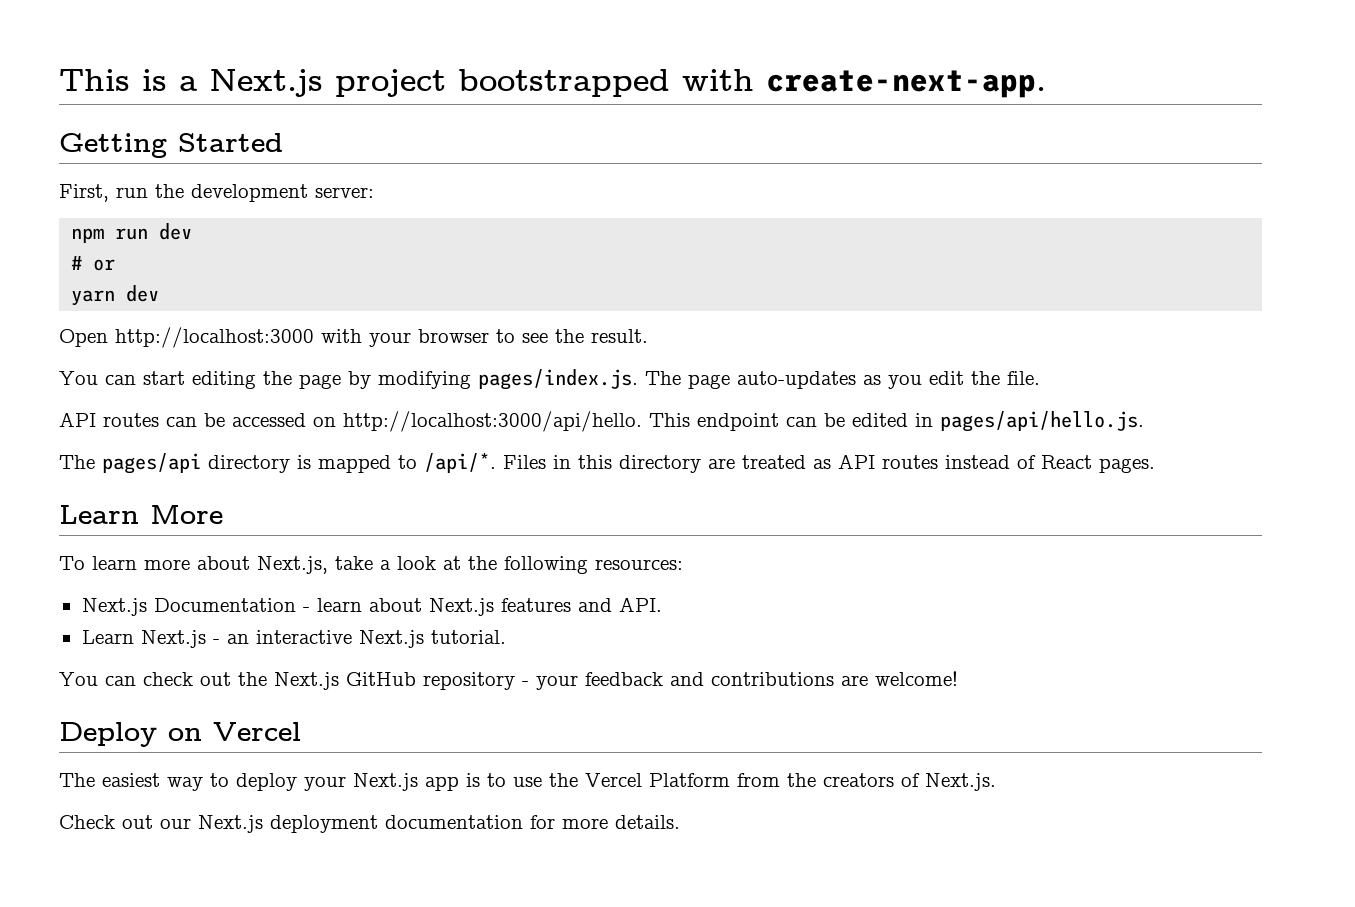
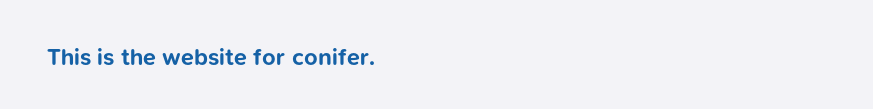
[179,69,1046,98] [59,133,283,158] [59,184,374,202] [71,223,193,243] [71,256,116,271] [71,285,160,306] [59,327,648,348] [59,369,1040,390] [59,411,1144,432] [59,453,1155,474] [59,504,223,524] [59,556,683,574] [81,597,662,616] [81,630,506,648] [59,671,958,690] [59,722,301,747] [59,773,996,791] [59,815,680,833] a Next.js project bootstrapped with create-next-app. // Getting Started // First, run the development server: // npm run dev // # or // yarn dev // Open http://localhost:3000 with your browser to see the result. // You can start editing the page by modifying pages/index.js. The page auto-updates as you edit the file. // API routes can be accessed on http://localhost:3000/api/hello. This endpoint can be edited in pages/api/hello.js. // The pages/api directory is mapped to /api/*. Files in this directory are treated as API routes instead of React pages. // Learn More // To learn more about Next.js, take a look at the following resources: // Next.js Documentation - learn about Next.js features and API. // Learn Next.js - an interactive Next.js tutorial. // You can check out the Next.js GitHub repository - your feedback and contributions are welcome! // Deploy on Vercel // The easiest way to deploy your Next.js app is to use the Vercel Platform from the creators of Next.js. // Check out our Next.js deployment documentation for more details. -> [120,48,375,66] the website for conifer.

